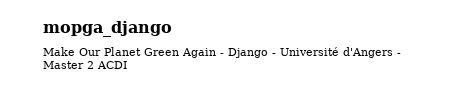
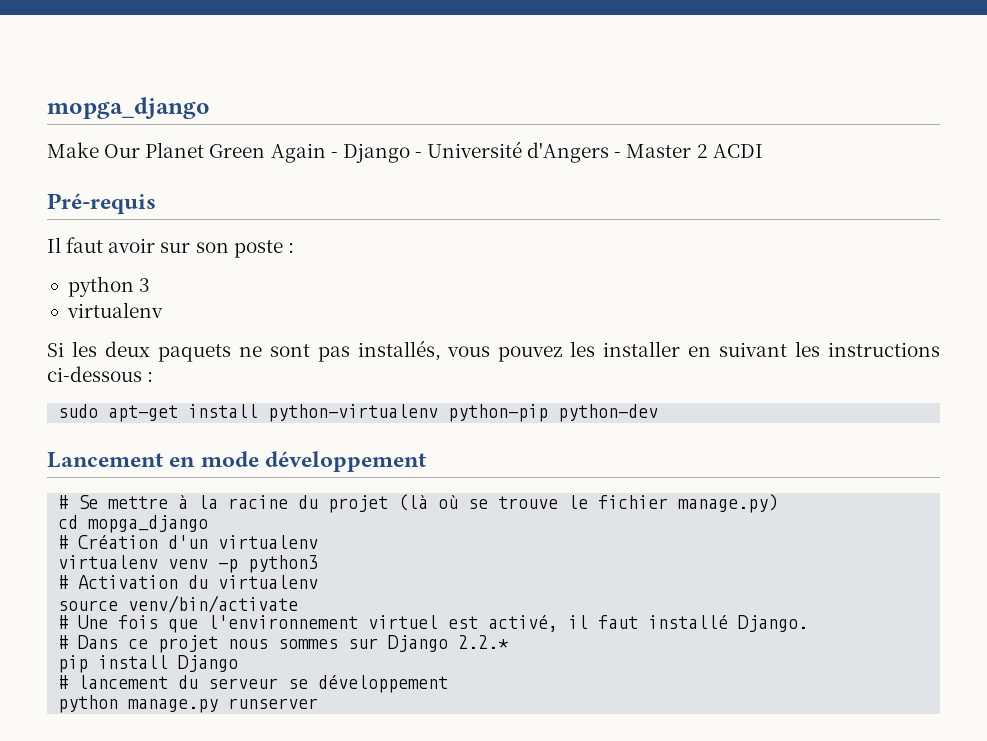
(127, 65) none -> [47,193,156,214] [47,237,294,258] [67,276,151,297] [66,302,163,318] [47,340,940,362] [47,366,154,382] [58,404,659,422] [47,451,428,472] [58,494,779,513] [58,515,209,533] [58,535,319,549] [58,555,319,573] [58,575,319,589] [58,595,299,613] [58,615,809,633] [58,635,510,653] [58,655,239,673] [58,675,449,693] [58,695,319,713] // Pré-requis // Il faut avoir sur son poste : // python 3 // virtualenv // Si les deux paquets ne sont pas installés, vous pouvez les installer en suivant les instructions ci-dessous : // sudo apt-get install python-virtualenv python-pip python-dev // Lancement en mode développement // # Se mettre à la racine du projet (là où se trouve le fichier manage.py) // cd mopga_django // # Création d'un virtualenv // virtualenv venv -p python3 // # Activation du virtualenv // source venv/bin/activate // # Une fois que l'environnement virtuel est activé, il faut installé Django. // # Dans ce projet nous sommes sur Django 2.2.* // pip install Django // # lancement du serveur se développement // python manage.py runserver

